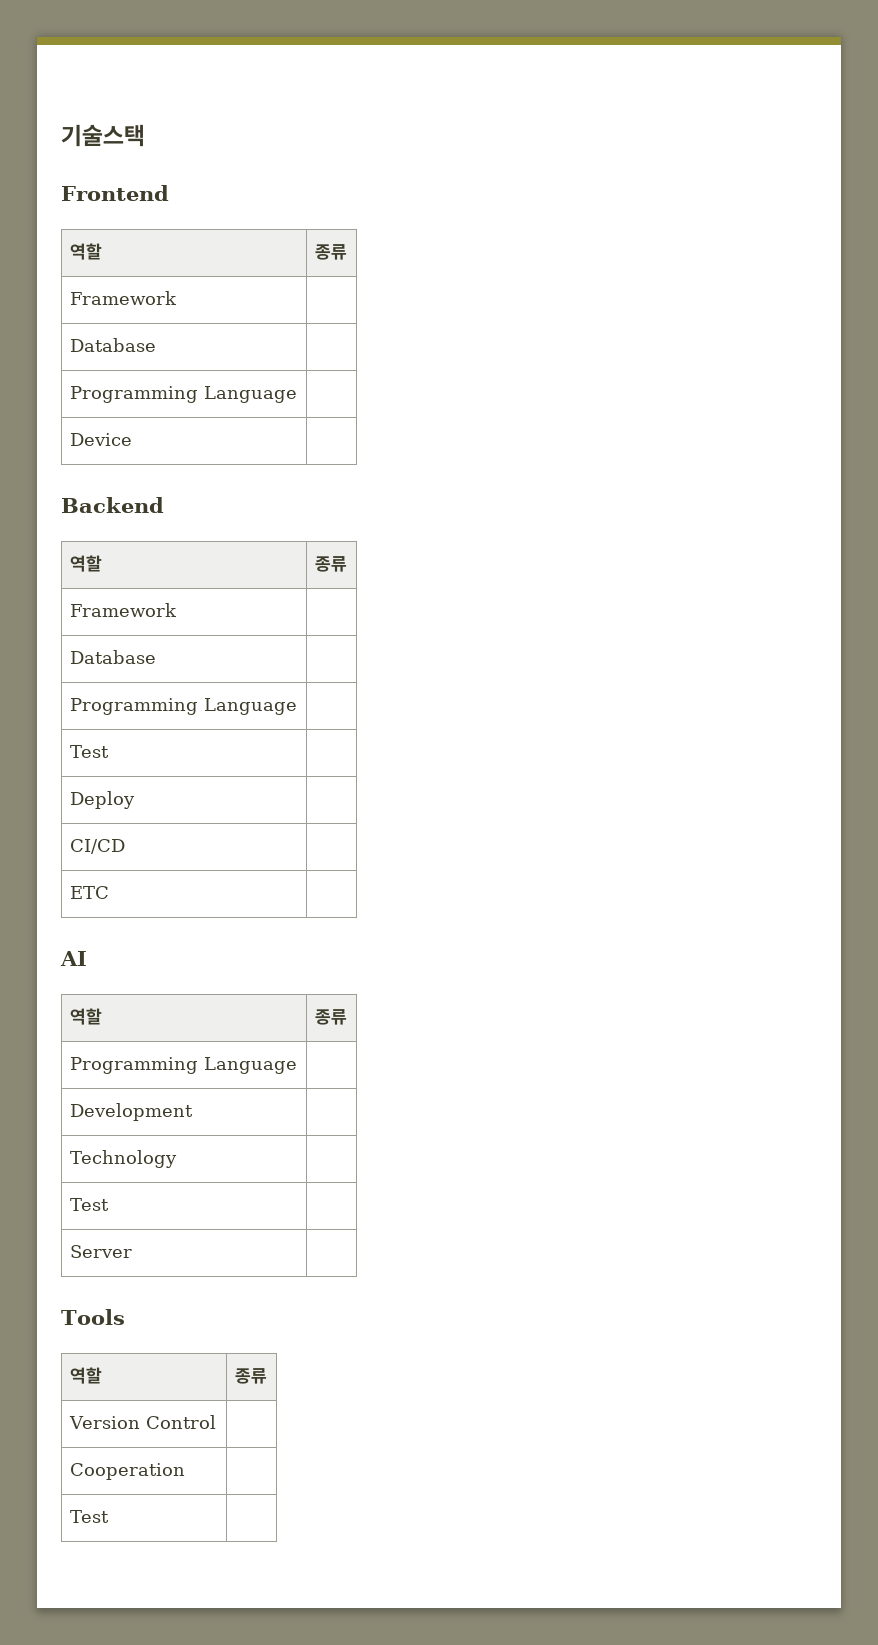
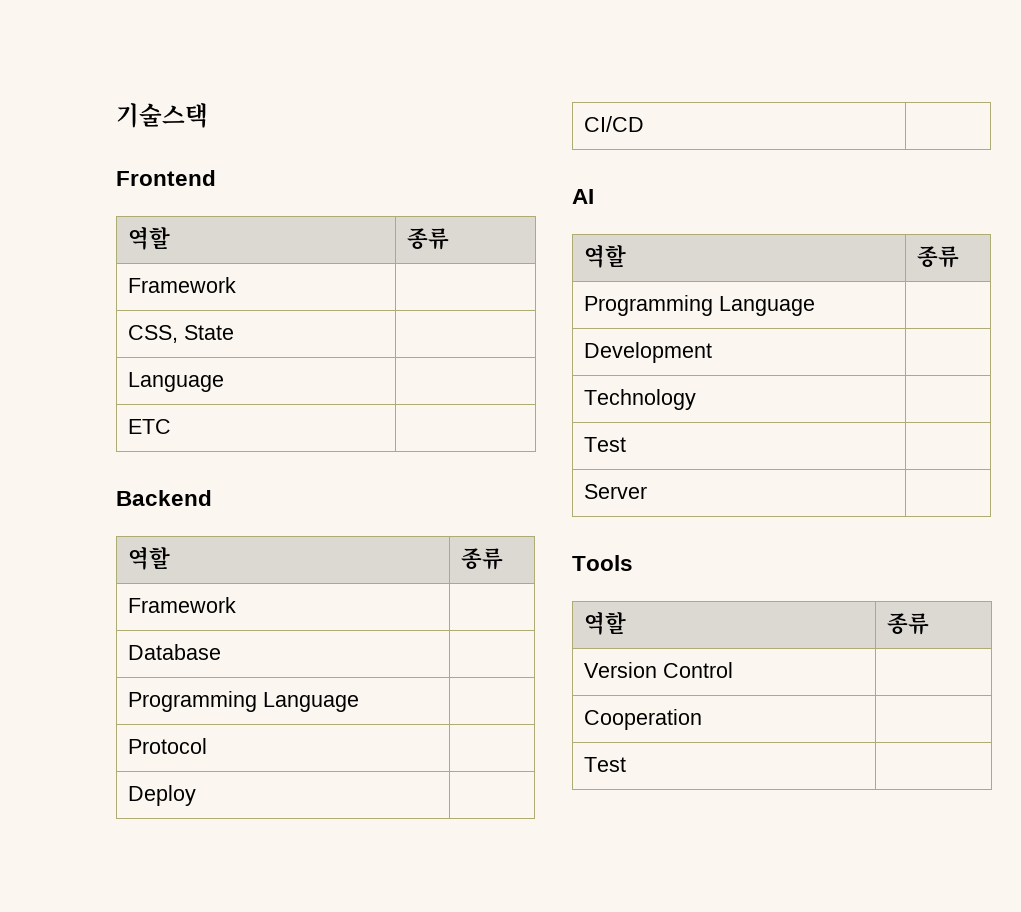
[69,338,156,352] [69,386,297,403] [69,433,132,446] Database | // Programming Language | // Device -> [127,325,234,343] [127,372,224,392] [127,419,171,434] CSS, State | // Language | // ETC
[69,745,110,758] Test -> [127,738,207,754] Protocol
[69,886,109,899] // ETC | -> (644, 124) none

